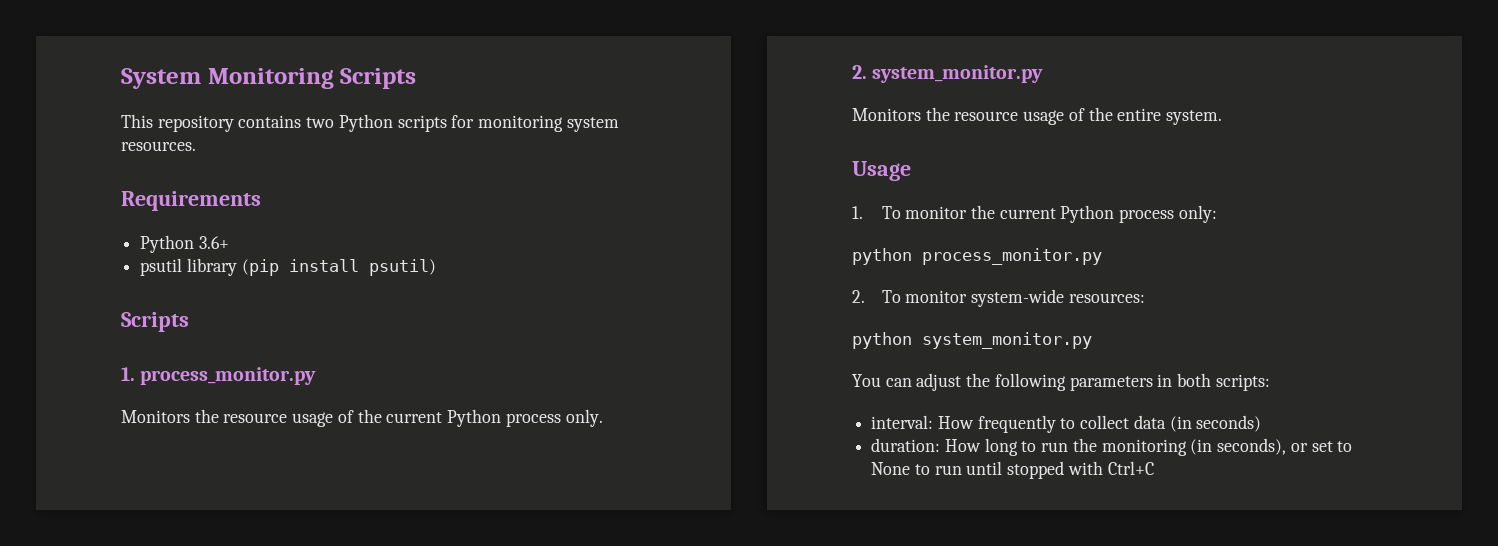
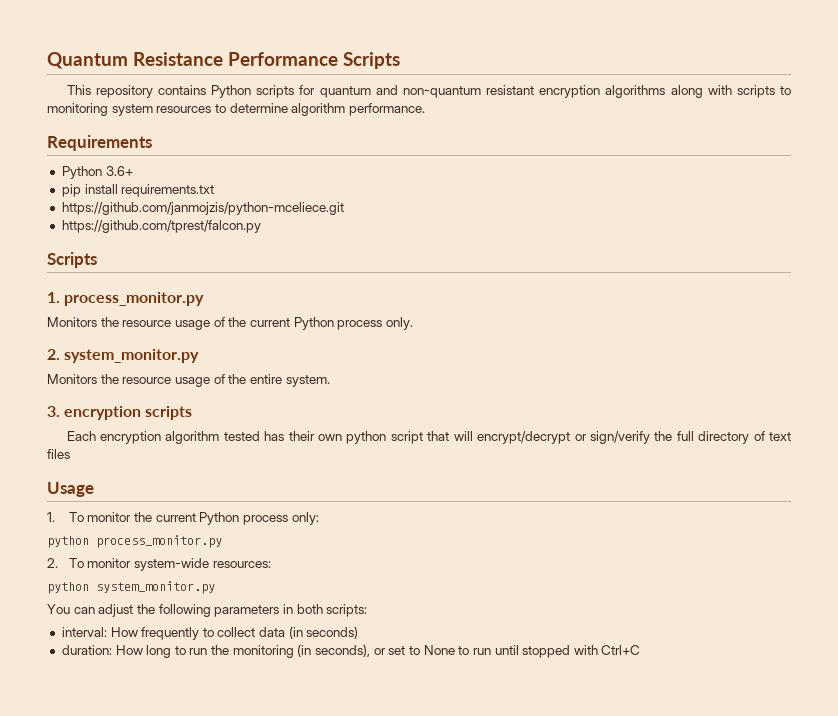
[121,68,334,89] System Monitoring -> [47,52,339,69] Quantum Resistance Performance
[306,117,335,128] two -> (206, 90) none
[478,115,619,132] [121,141,196,151] [121,191,261,211] [140,235,229,253] [140,258,436,276] monitoring system resources. // Requirements // Python 3.6+ // psutil library (pip install psutil) -> [319,85,791,98] [47,103,425,116] [47,135,152,151] [61,166,133,179] [61,184,215,197] [61,202,344,215] [61,220,261,233] quantum and non-quantum resistant encryption algorithms along with scripts to monitoring system resources to determine algorithm performance. // Requirements // Python 3.6+ // pip install requirements.txt // https://github.com/janmojzis/python-mceliece.git // https://github.com/tprest/falcon.py
(1223, 117) none -> [47,406,193,420] [66,431,792,444] [47,449,70,459] // 3. encryption scripts // Each encryption algorithm tested has their own python script that will encrypt/decrypt or sign/verify the full directory of text files

